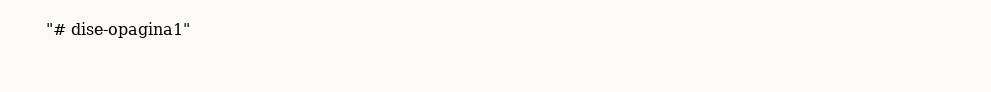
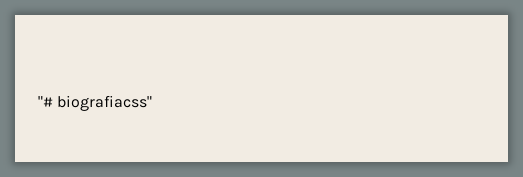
[71,22,190,38] dise-opagina1" -> [57,95,153,111] biografiacss"

